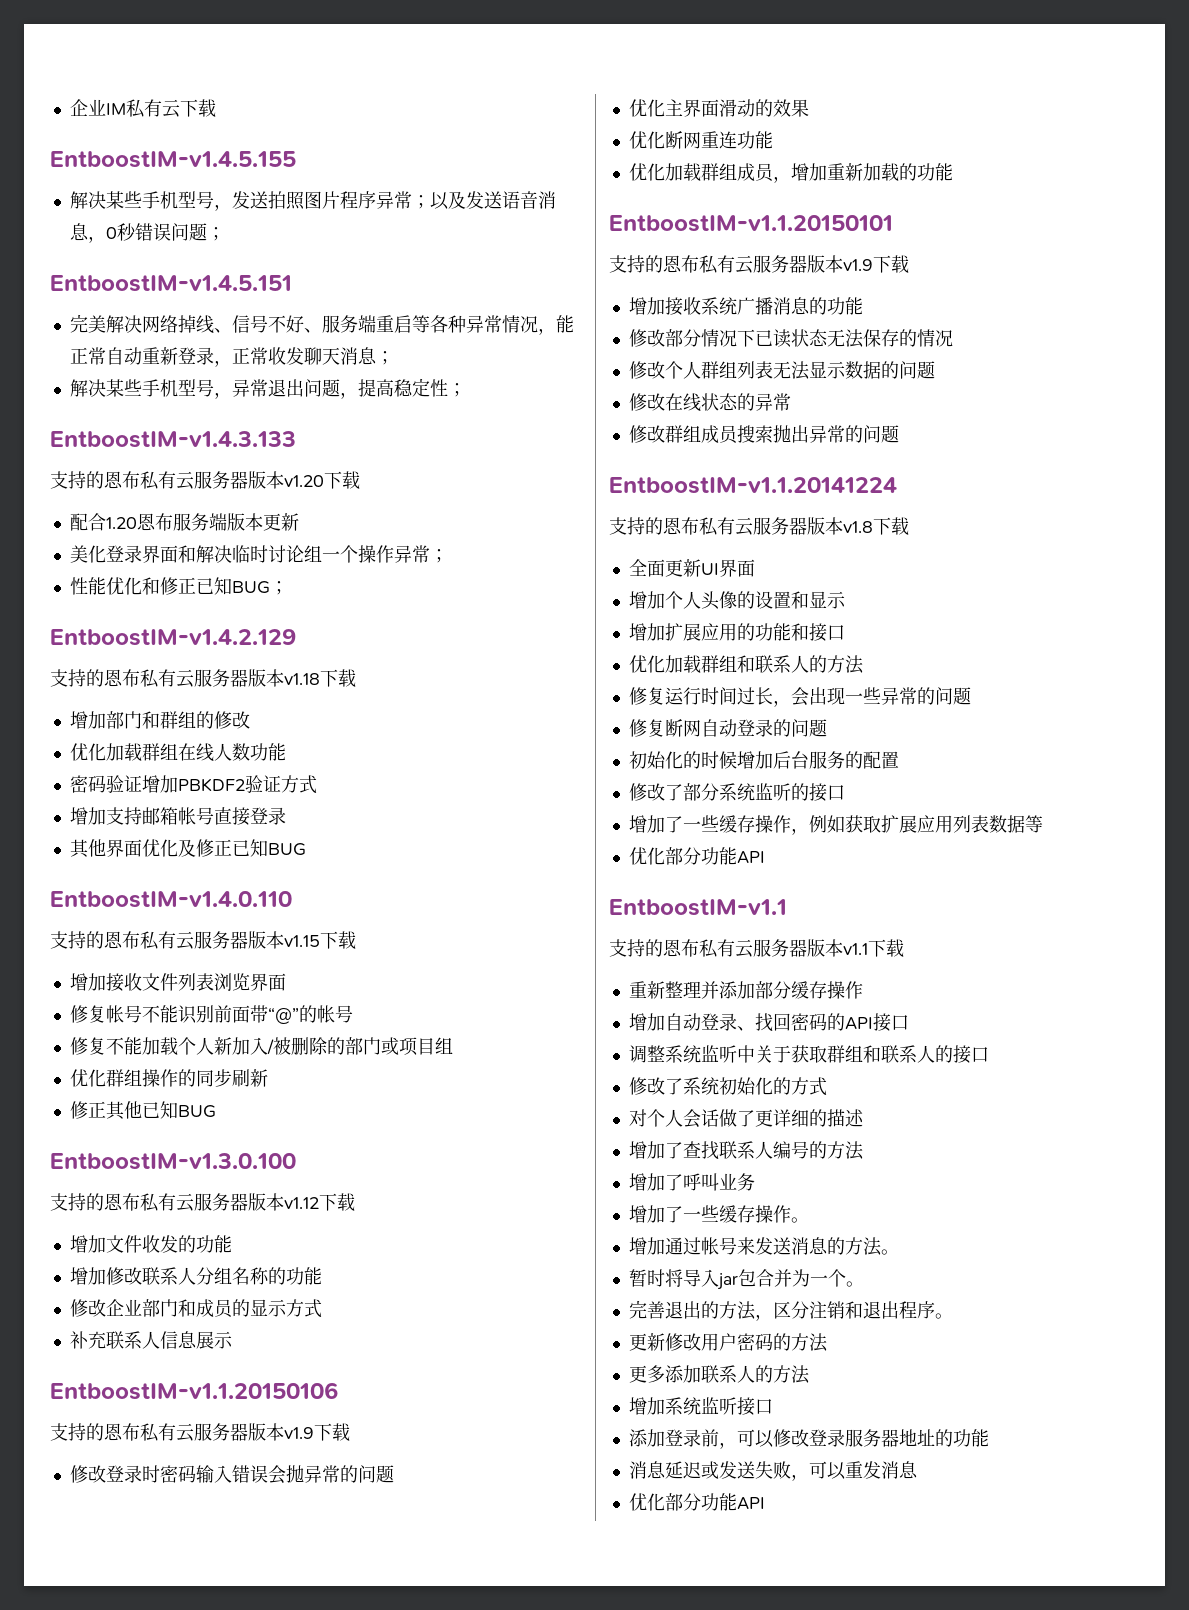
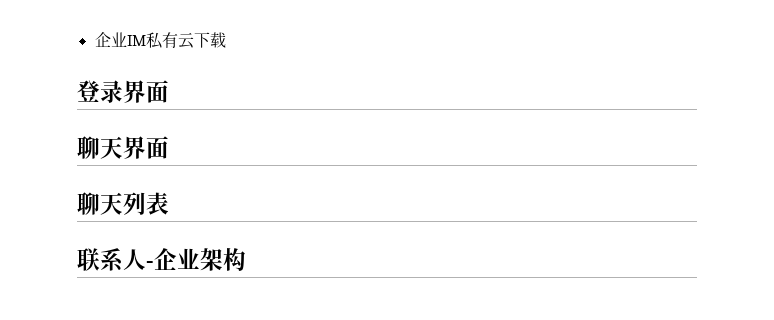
[50,151,296,168] [69,191,556,211] [69,223,225,243] [50,275,292,292] [69,314,574,335] [69,347,394,367] [69,378,466,399] [50,431,296,448] [50,471,360,490] [69,513,299,531] [69,545,448,563] [69,577,288,595] [50,629,296,646] [50,669,356,688] [69,711,250,729] [69,743,286,762] [69,775,317,794] [69,807,286,826] [69,839,306,858] [50,891,292,908] [50,931,356,950] [69,973,286,992] [69,1005,353,1024] [69,1037,453,1056] [69,1069,268,1087] [69,1101,216,1120] [50,1153,296,1170] [50,1193,355,1212] [69,1235,232,1253] [69,1267,322,1285] [69,1299,322,1318] [69,1331,233,1349] [50,1382,338,1400] [50,1423,350,1442] [69,1465,394,1484] [628,99,809,117] [628,131,773,149] [628,163,953,183] [609,215,893,232] [609,255,909,274] [628,297,863,316] [628,329,953,348] [628,361,935,380] [628,393,791,412] [628,425,899,444] [609,477,897,494] [609,517,909,536] [628,559,755,577] [628,591,846,610] [628,623,845,642] [628,655,864,674] [628,687,971,707] [628,719,827,737] [628,751,899,769] [628,783,845,802] [628,815,1043,835] [628,847,765,865] [609,899,787,916] [609,939,904,958] [628,981,863,999] [628,1013,909,1032] [628,1045,989,1064] [628,1077,827,1096] [628,1109,864,1128] [628,1141,864,1160] [628,1173,755,1191] [628,1205,809,1223] [628,1237,899,1256] [628,1269,864,1290] [628,1300,953,1321] [628,1333,828,1352] [628,1365,810,1384] [628,1397,773,1416] [628,1429,989,1449] [628,1461,918,1481] [628,1493,765,1511] EntboostIM-v1.4.5.155 // 解决某些手机型号，发送拍照图片程序异常；以及发送语音消息，0秒错误问题； // EntboostIM-v1.4.5.151 // 完美解决网络掉线、信号不好、服务端重启等各种异常情况，能正常自动重新登录，正常收发聊天消息； // 解决某些手机型号，异常退出问题，提高稳定性； // EntboostIM-v1.4.3.133 // 支持的恩布私有云服务器版本v1.20下载 // 配合1.20恩布服务端版本更新 // 美化登录界面和解决临时讨论组一个操作异常； // 性能优化和修正已知BUG； // EntboostIM-v1.4.2.129 // 支持的恩布私有云服务器版本v1.18下载 // 增加部门和群组的修改 // 优化加载群组在线人数功能 // 密码验证增加PBKDF2验证方式 // 增加支持邮箱帐号直接登录 // 其他界面优化及修正已知BUG // EntboostIM-v1.4.0.110 // 支持的恩布私有云服务器版本v1.15下载 // 增加接收文件列表浏览界面 // 修复帐号不能识别前面带“@”的帐号 // 修复不能加载个人新加入/被删除的部门或项目组 // 优化群组操作的同步刷新 // 修正其他已知BUG // EntboostIM-v1.3.0.100 // 支持的恩布私有云服务器版本v1.12下载 // 增加文件收发的功能 // 增加修改联系人分组名称的功能 // 修改企业部门和成员的显示方式 // 补充联系人信息展示 // EntboostIM-v1.1.20150106 // 支持的恩布私有云服务器版本v1.9下载 // 修改登录时密码输入错误会抛异常的问题 // 优化主界面滑动的效果 // 优化断网重连功能 // 优化加载群组成员，增加重新加载的功能 // EntboostIM-v1.1.20150101 // 支持的恩布私有云服务器版本v1.9下载 // 增加接收系统广播消息的功能 // 修改部分情况下已读状态无法保存的情况 // 修改个人群组列表无法显示数据的问题 // 修改在线状态的异常 // 修改群组成员搜索抛出异常的问题 // EntboostIM-v1.1.20141224 // 支持的恩布私有云服务器版本v1.8下载 // 全面更新UI界面 // 增加个人头像的设置和显示 // 增加扩展应用的功能和接口 // 优化加载群组和联系人的方法 // 修复运行时间过长，会出现一些异常的问题 // 修复断网自动登录的问题 // 初始化的时候增加后台服务的配置 // 修改了部分系统监听的接口 // 增加了一些缓存操作，例如获取扩展应用列表数据等 // 优化部分功能API // EntboostIM-v1.1 // 支持的恩布私有云服务器版本v1.1下载 // 重新整理并添加部分缓存操作 // 增加自动登录、找回密码的API接口 // 调整系统监听中关于获取群组和联系人的接口 // 修改了系统初始化的方式 // 对个人会话做了更详细的描述 // 增加了查找联系人编号的方法 // 增加了呼叫业务 // 增加了一些缓存操作。 // 增加通过帐号来发送消息的方法。 // 暂时将导入jar包合并为一个。 // 完善退出的方法，区分注销和退出程序。 // 更新修改用户密码的方法 // 更多添加联系人的方法 // 增加系统监听接口 // 添加登录前，可以修改登录服务器地址的功能 // 消息延迟或发送失败，可以重发消息 // 优化部分功能API -> [77,80,169,103] [77,136,169,159] [77,192,169,215] [77,248,246,272] 登录界面 // 聊天界面 // 聊天列表 // 联系人-企业架构

